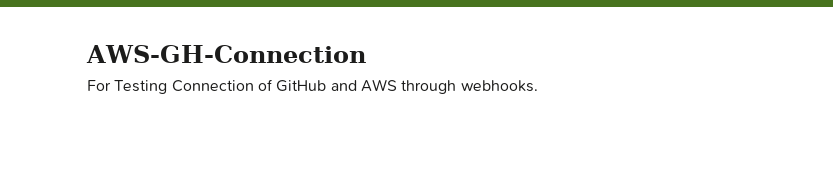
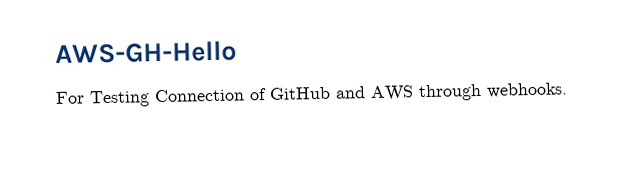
[86,45,366,63] AWS-GH-Connection -> [55,40,237,64] AWS-GH-Hello

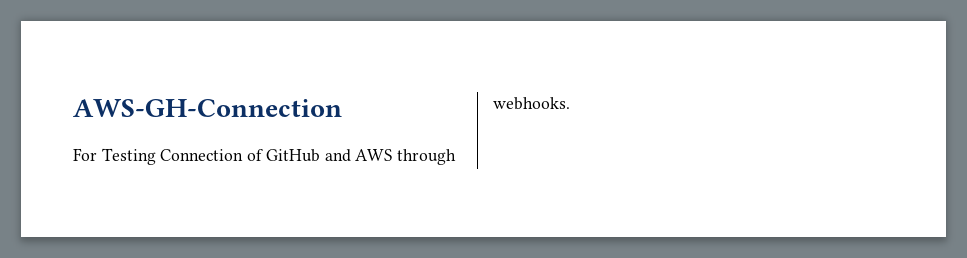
[55,40,237,64] AWS-GH-Hello -> [73,99,342,117] AWS-GH-Connection

